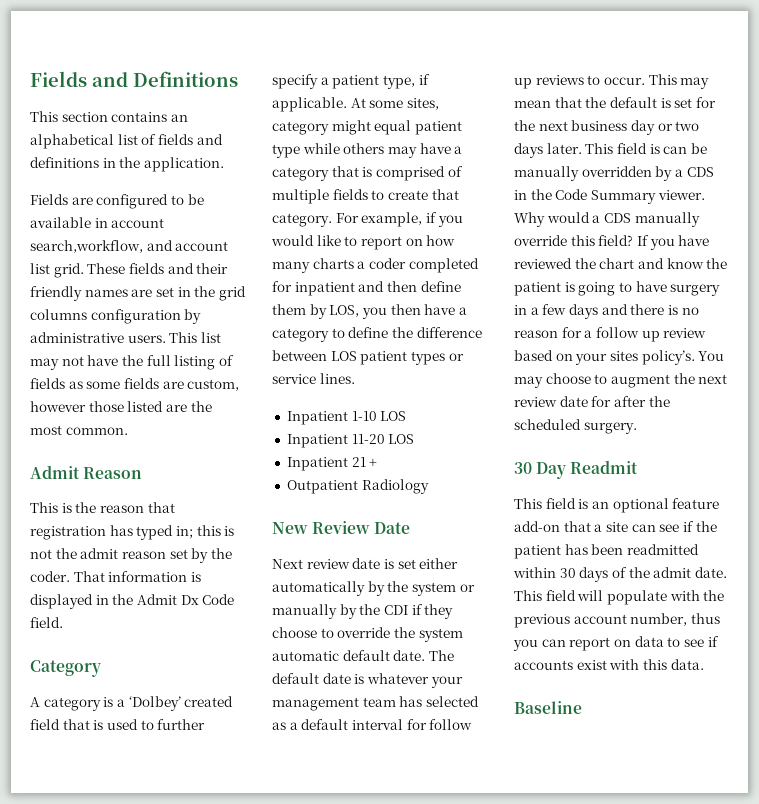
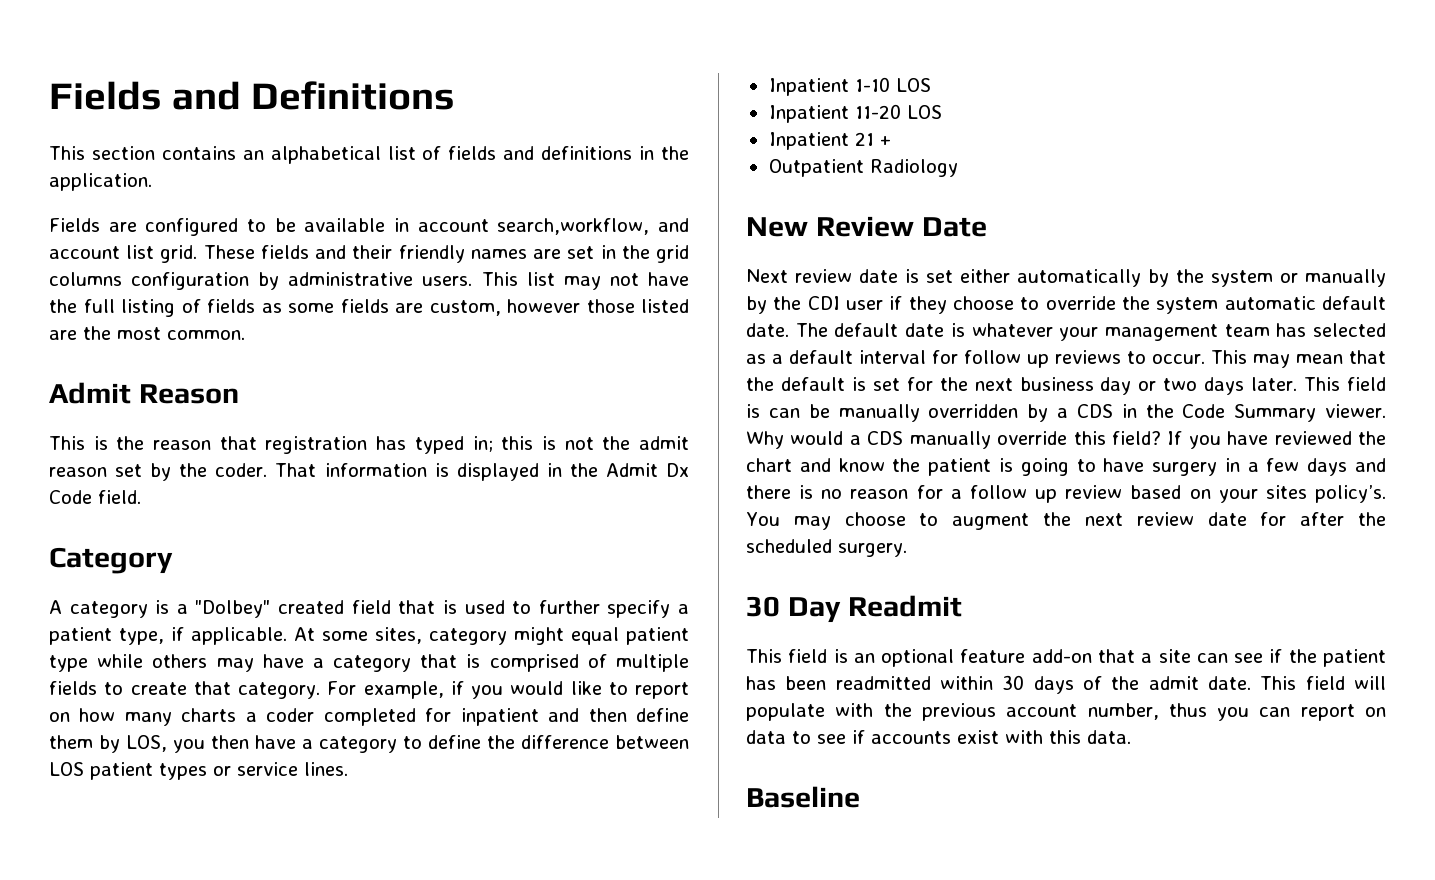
[128,696,181,711] ‘Dolbey’ -> [195,600,271,618] "Dolbey"
(408, 610) none -> [846,300,883,310] user

